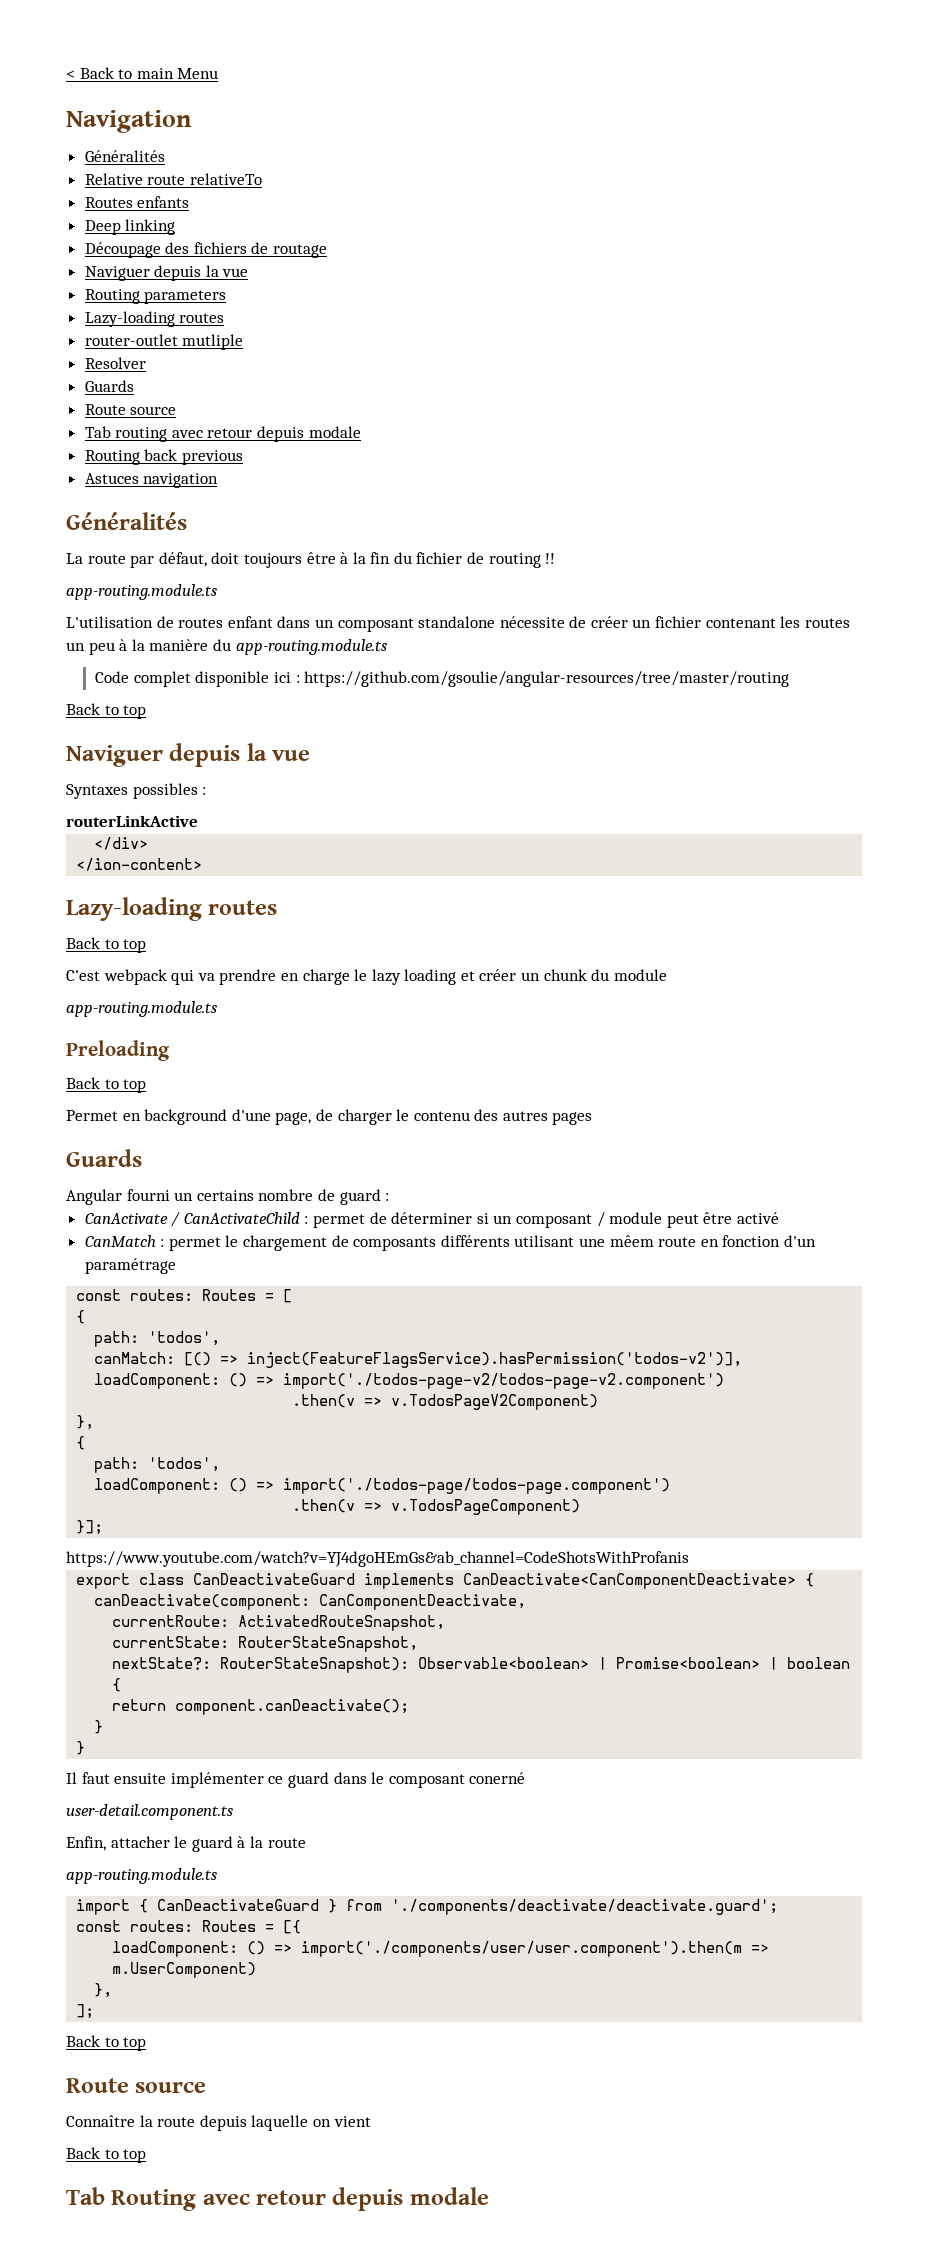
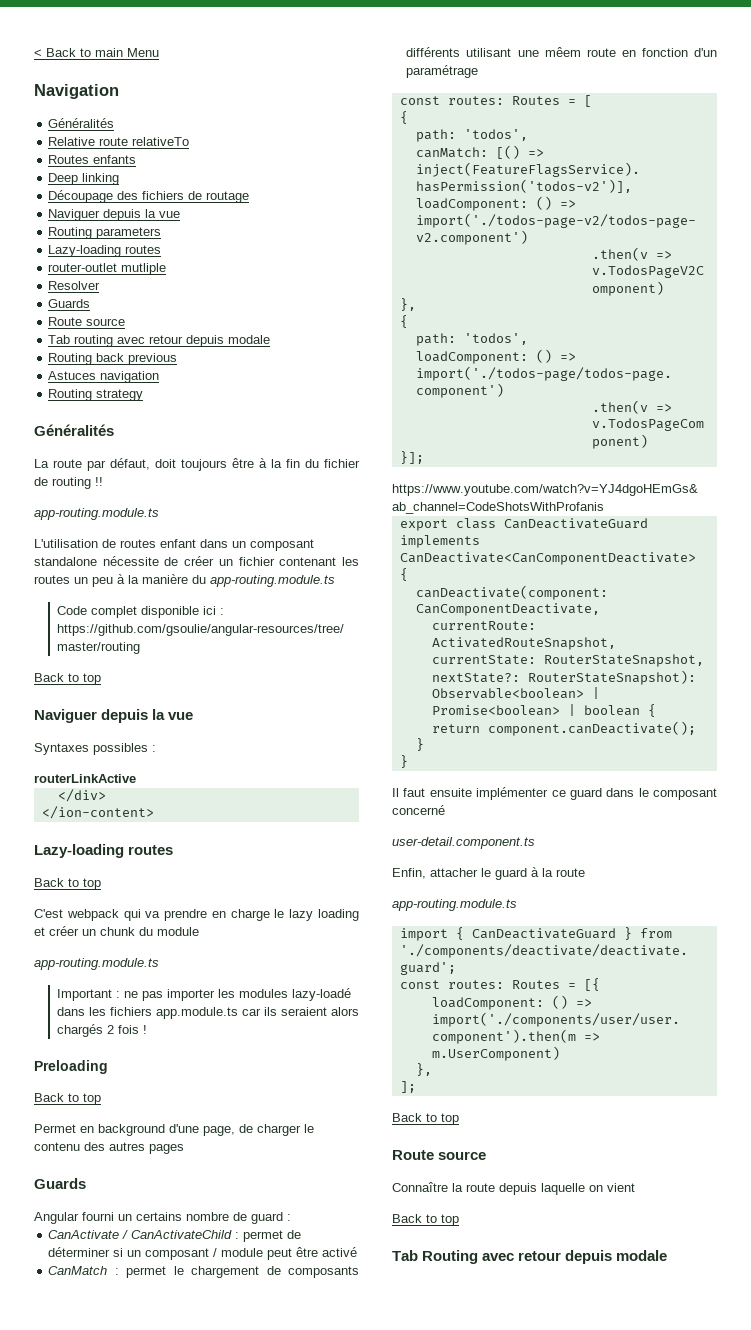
(219, 480) none -> [48,389,144,401] // Routing strategy
(217, 1009) none -> [56,988,351,1001] [56,1007,359,1019] [56,1024,147,1037] // Important : ne pas importer les modules lazy-loadé dans les fichiers app.module.ts car ils seraient alors chargés 2 fois !
[469,1772,526,1784] conerné -> [392,805,445,815] concerné

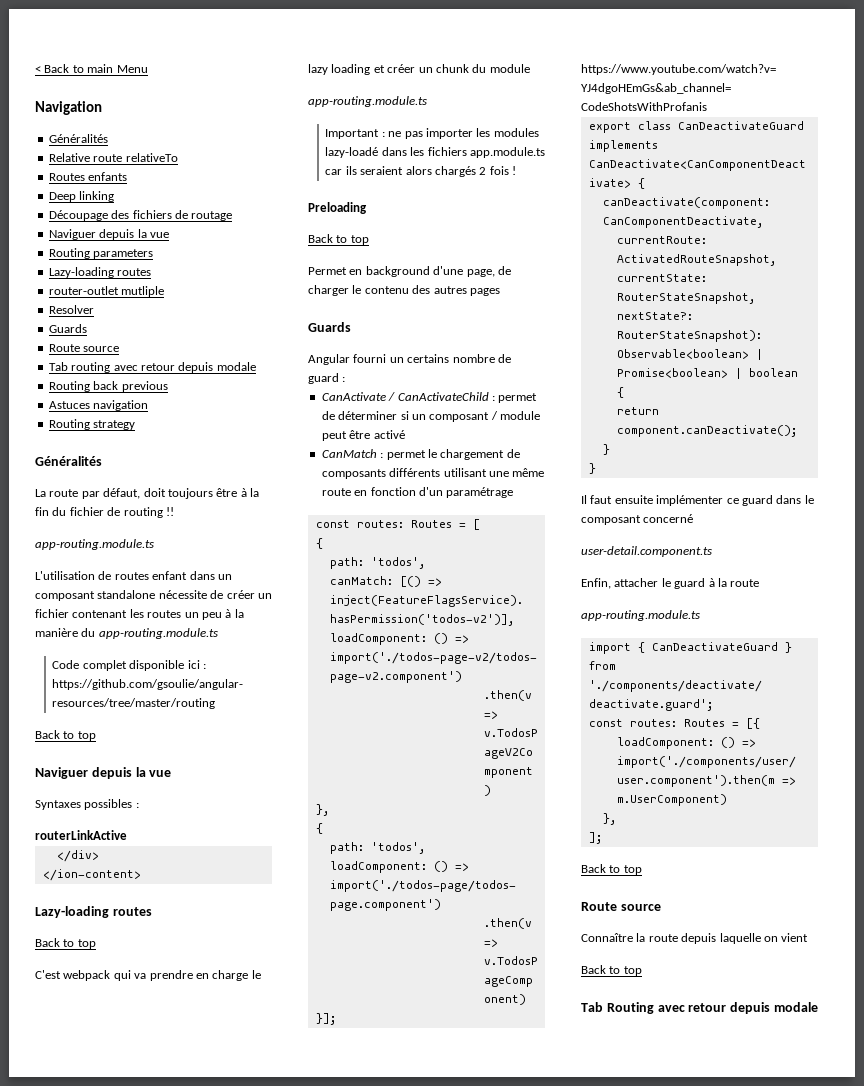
[544,47,581,57] mêem -> [512,468,545,477] même

